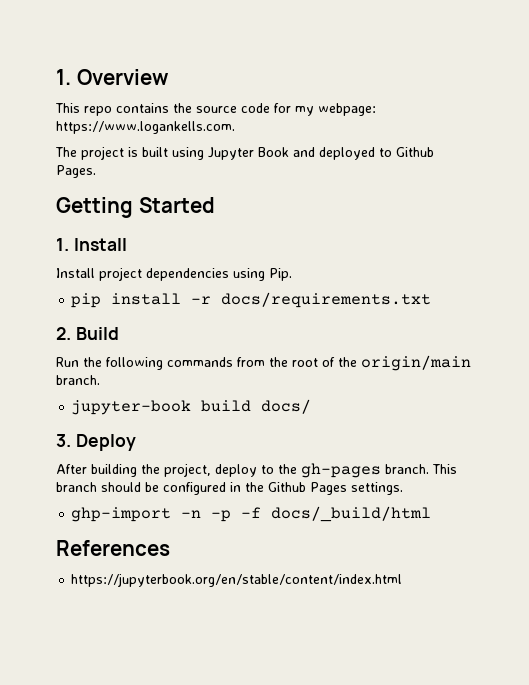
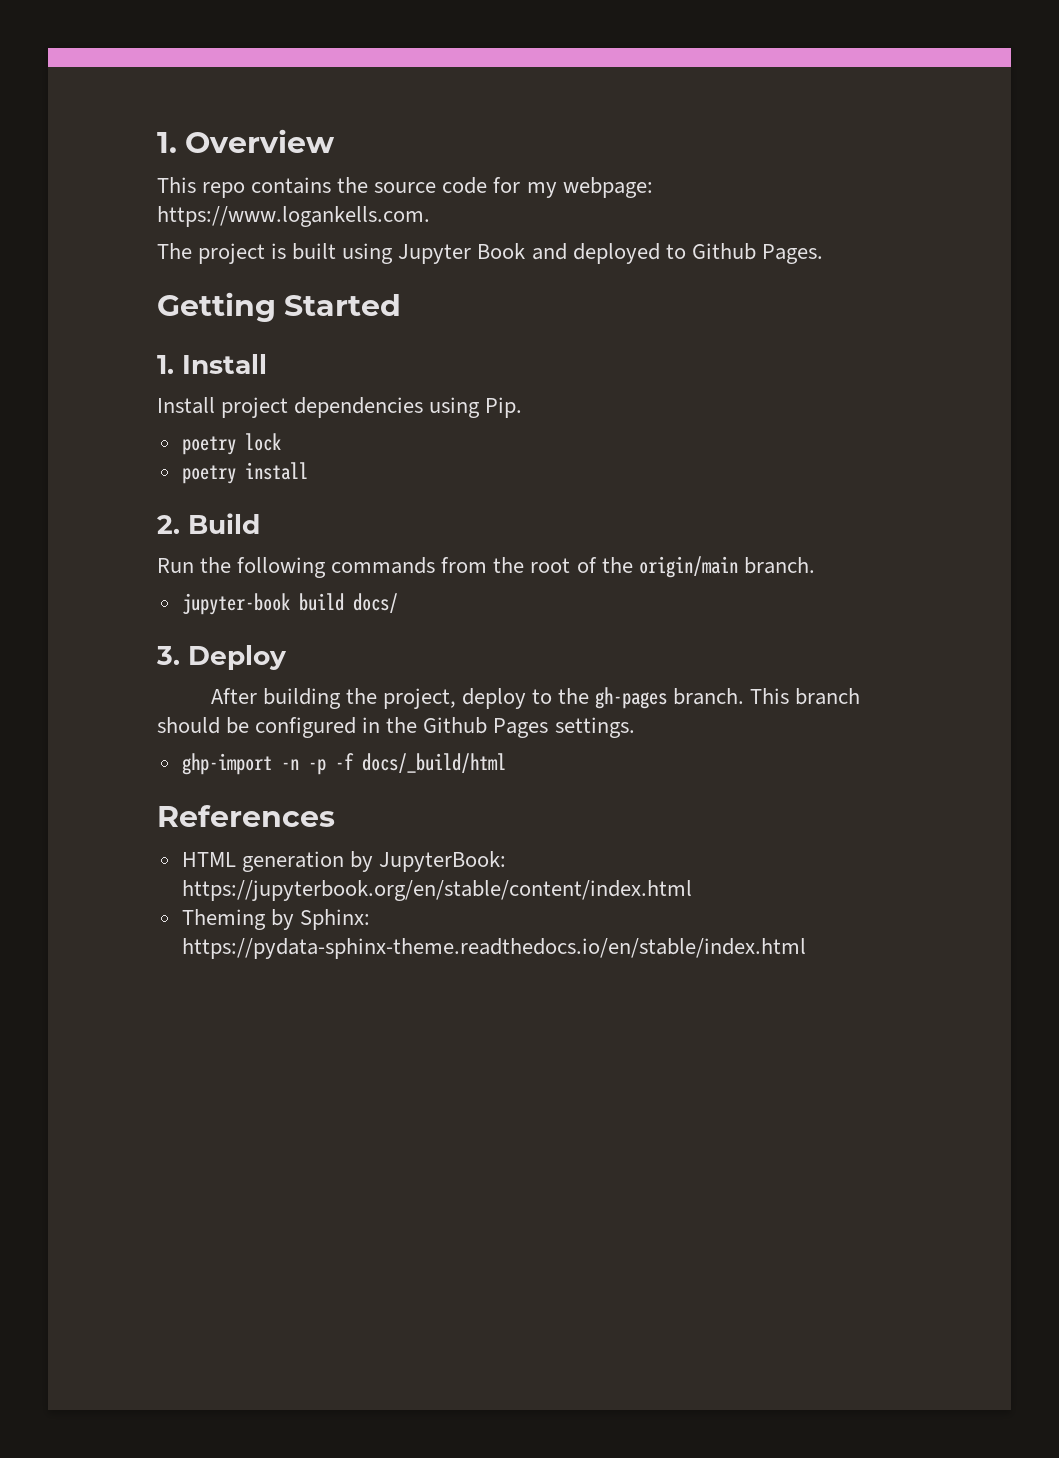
[71,293,102,308] pip -> [181,433,281,455] [181,465,236,484] poetry lock // poetry
[191,292,432,308] -r docs/requirements.txt -> (308, 471) none
[71,573,403,587] https://jupyterbook.org/en/stable/content/index.html -> [181,851,506,872] [181,880,692,901] [181,909,370,930] [181,938,806,959] HTML generation by JupyterBook: https://jupyterbook.org/en/stable/content/index.html // Theming by Sphinx: https://pydata-sphinx-theme.readthedocs.io/en/stable/index.html

